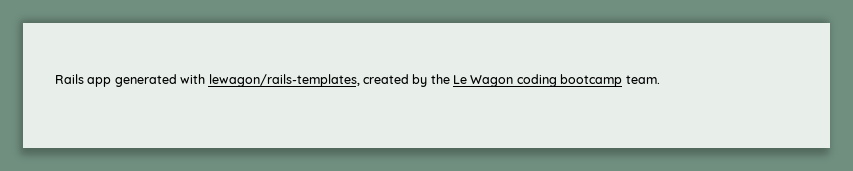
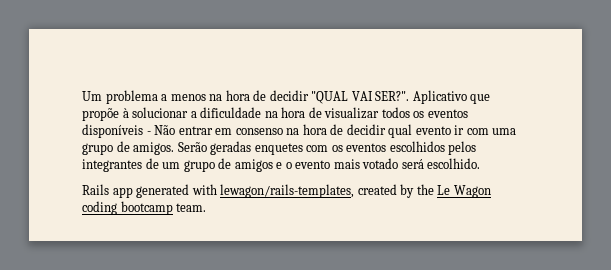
(55, 79) none -> [82,90,491,104] [82,107,468,121] [82,124,517,138] [82,141,477,155] [82,158,481,172] Um problema a menos na hora de decidir "QUAL VAI SER?". Aplicativo que propõe à solucionar a dificuldade na hora de visualizar todos os eventos disponíveis - Não entrar em consenso na hora de decidir qual evento ir com uma grupo de amigos. Serão geradas enquetes com os eventos escolhidos pelos integrantes de um grupo de amigos e o evento mais votado será escolhido. //

